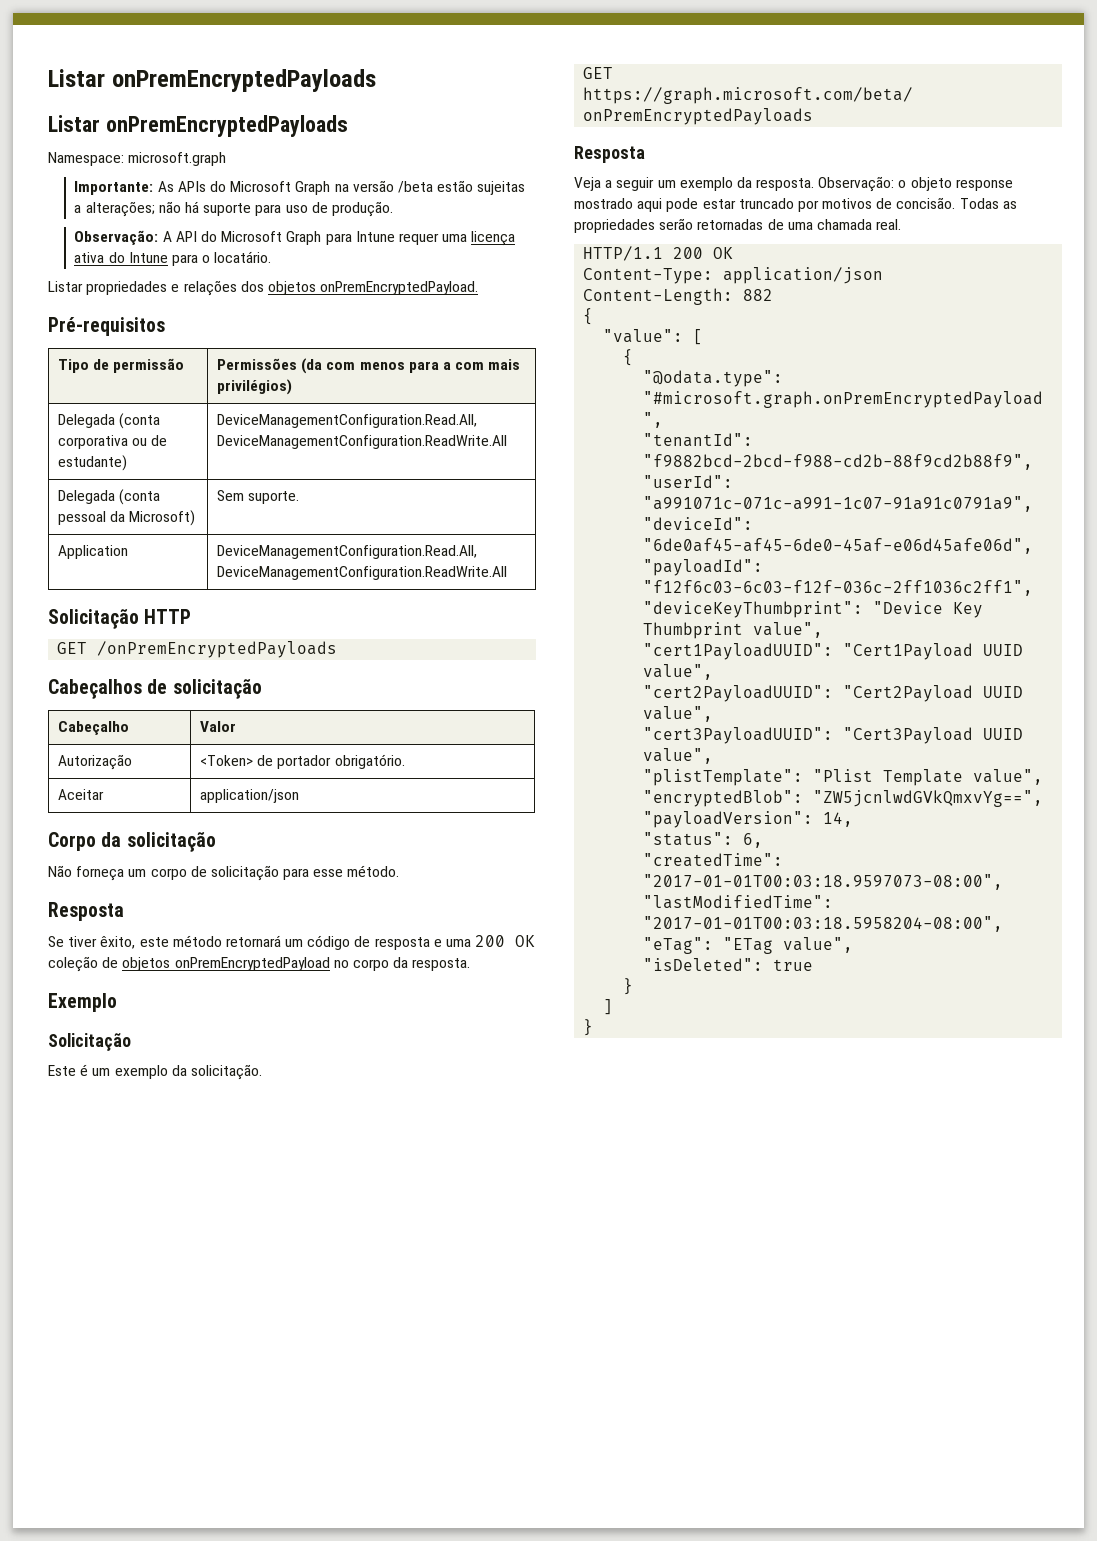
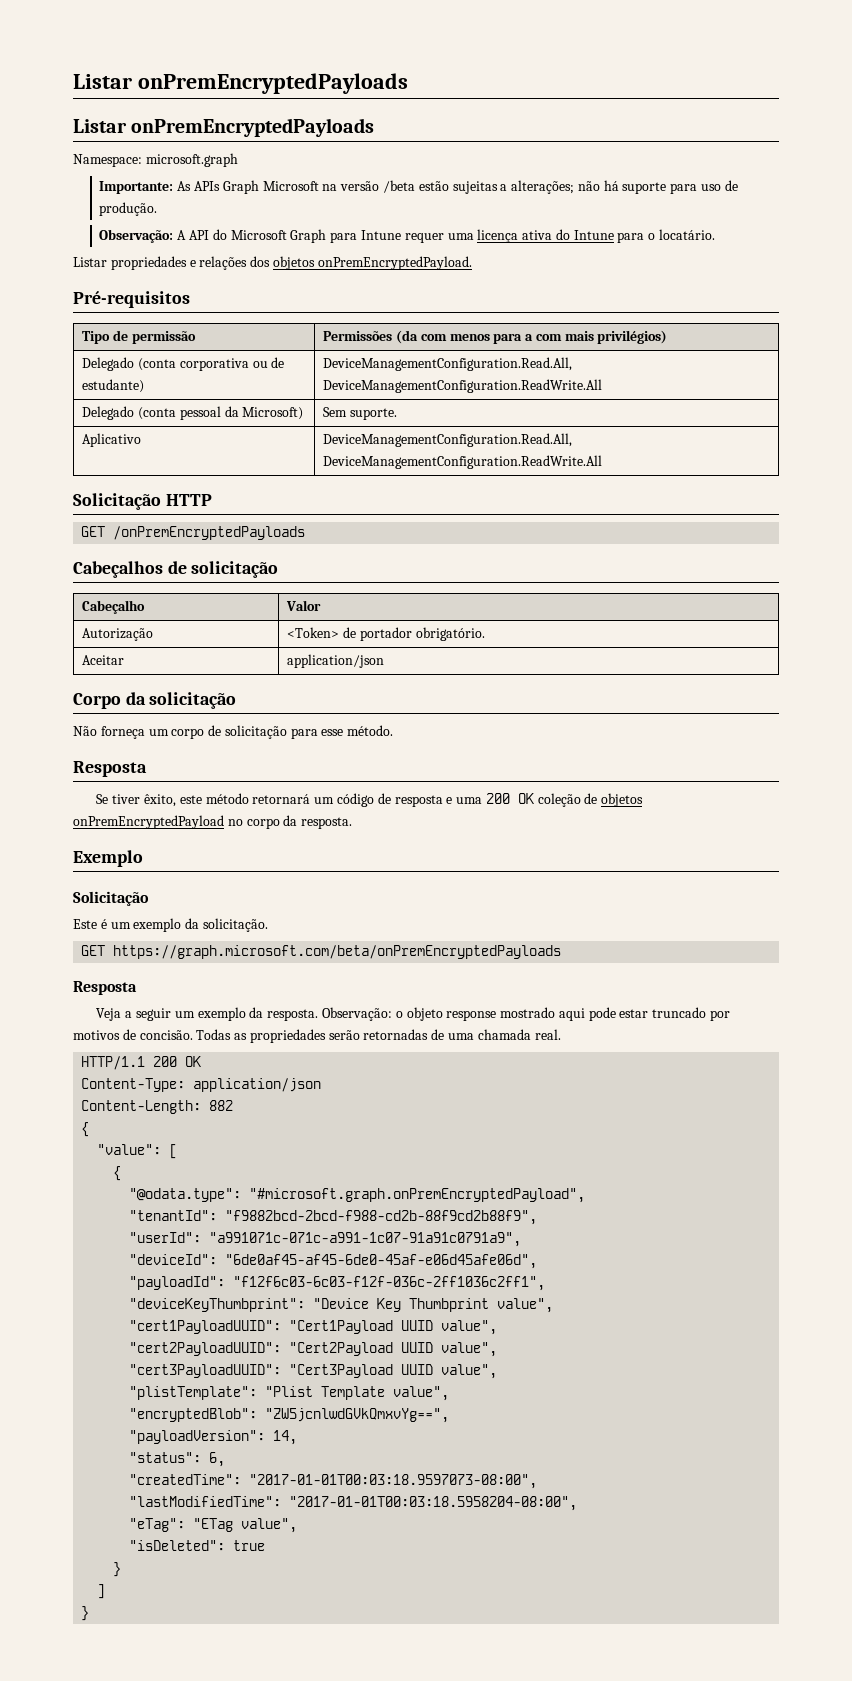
[210,181,331,195] do Microsoft Graph -> [222,180,319,194] Graph Microsoft
[58,414,116,428] Delegada -> [82,357,135,371] Delegado
[58,490,116,504] Delegada -> [82,406,135,420] Delegado
[58,545,129,559] Application -> [82,433,142,447] Aplicativo

